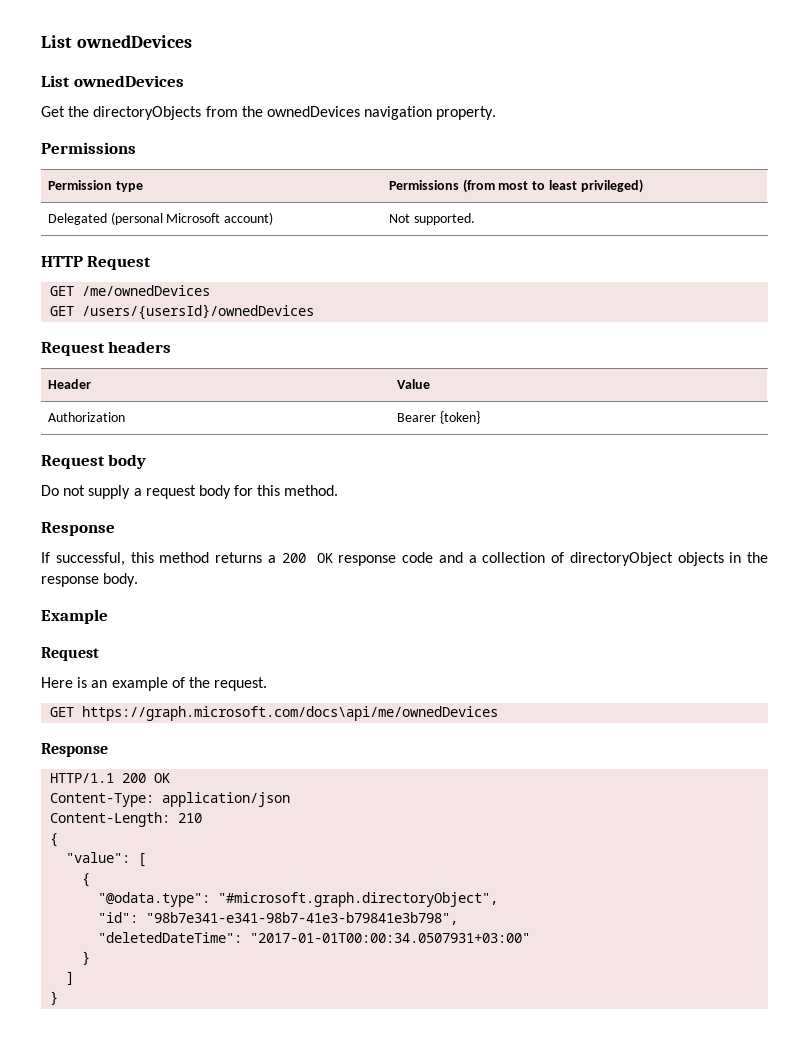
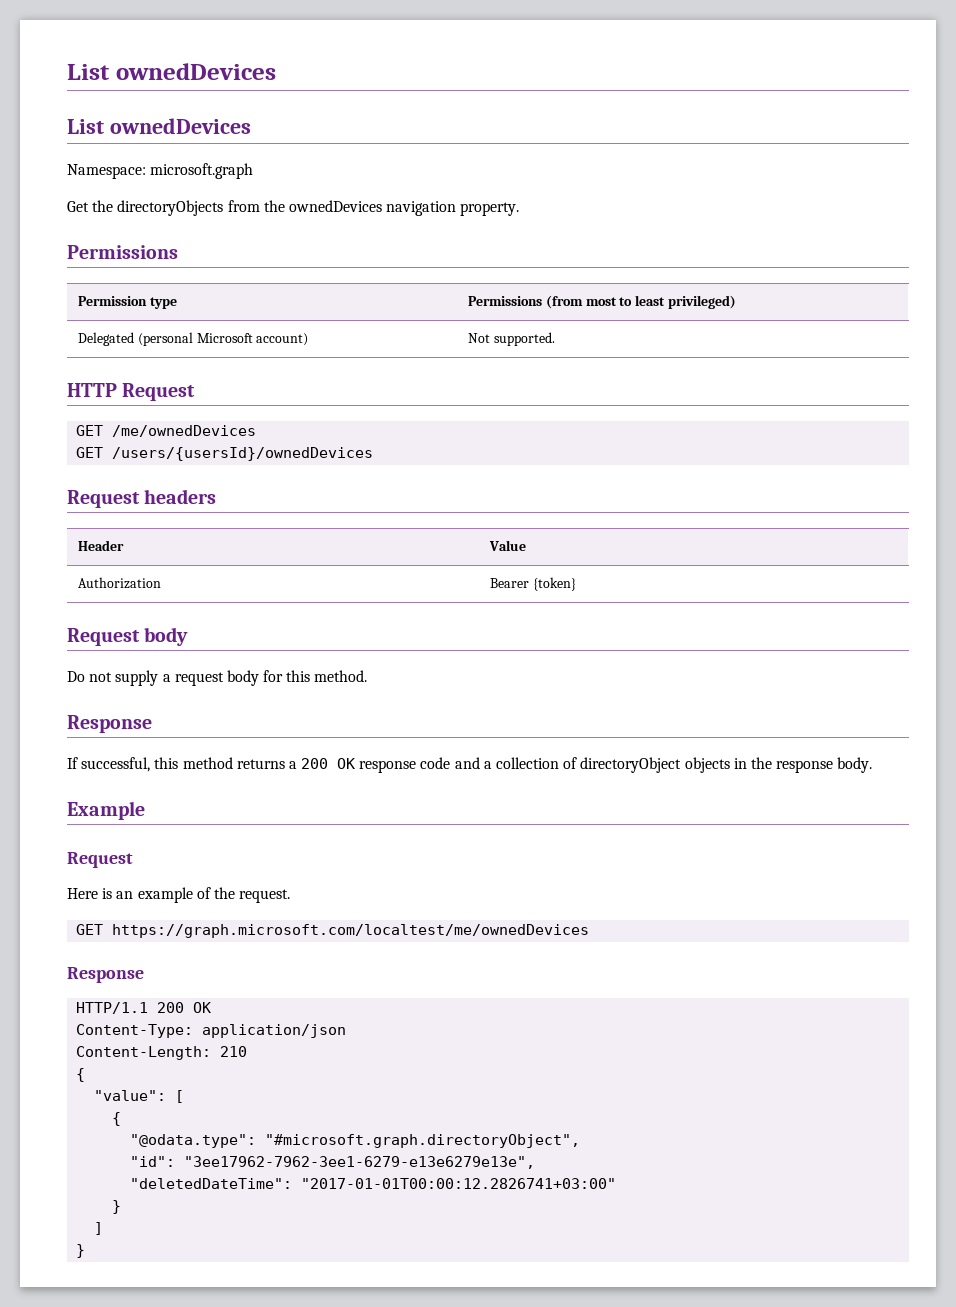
(184, 81) none -> [67,163,254,179] // Namespace: microsoft.graph
[82,706,499,721] https://graph.microsoft.com/docs\api/me/ownedDevices -> [112,924,590,938] https://graph.microsoft.com/localtest/me/ownedDevices
[146,912,459,925] "98b7e341-e341-98b7-41e3-b79841e3b798", -> [184,1156,536,1169] "3ee17962-7962-3ee1-6279-e13e6279e13e",
[250,933,531,943] "2017-01-01T00:00:34.0507931+03:00" -> [301,1178,617,1189] "2017-01-01T00:00:12.2826741+03:00"

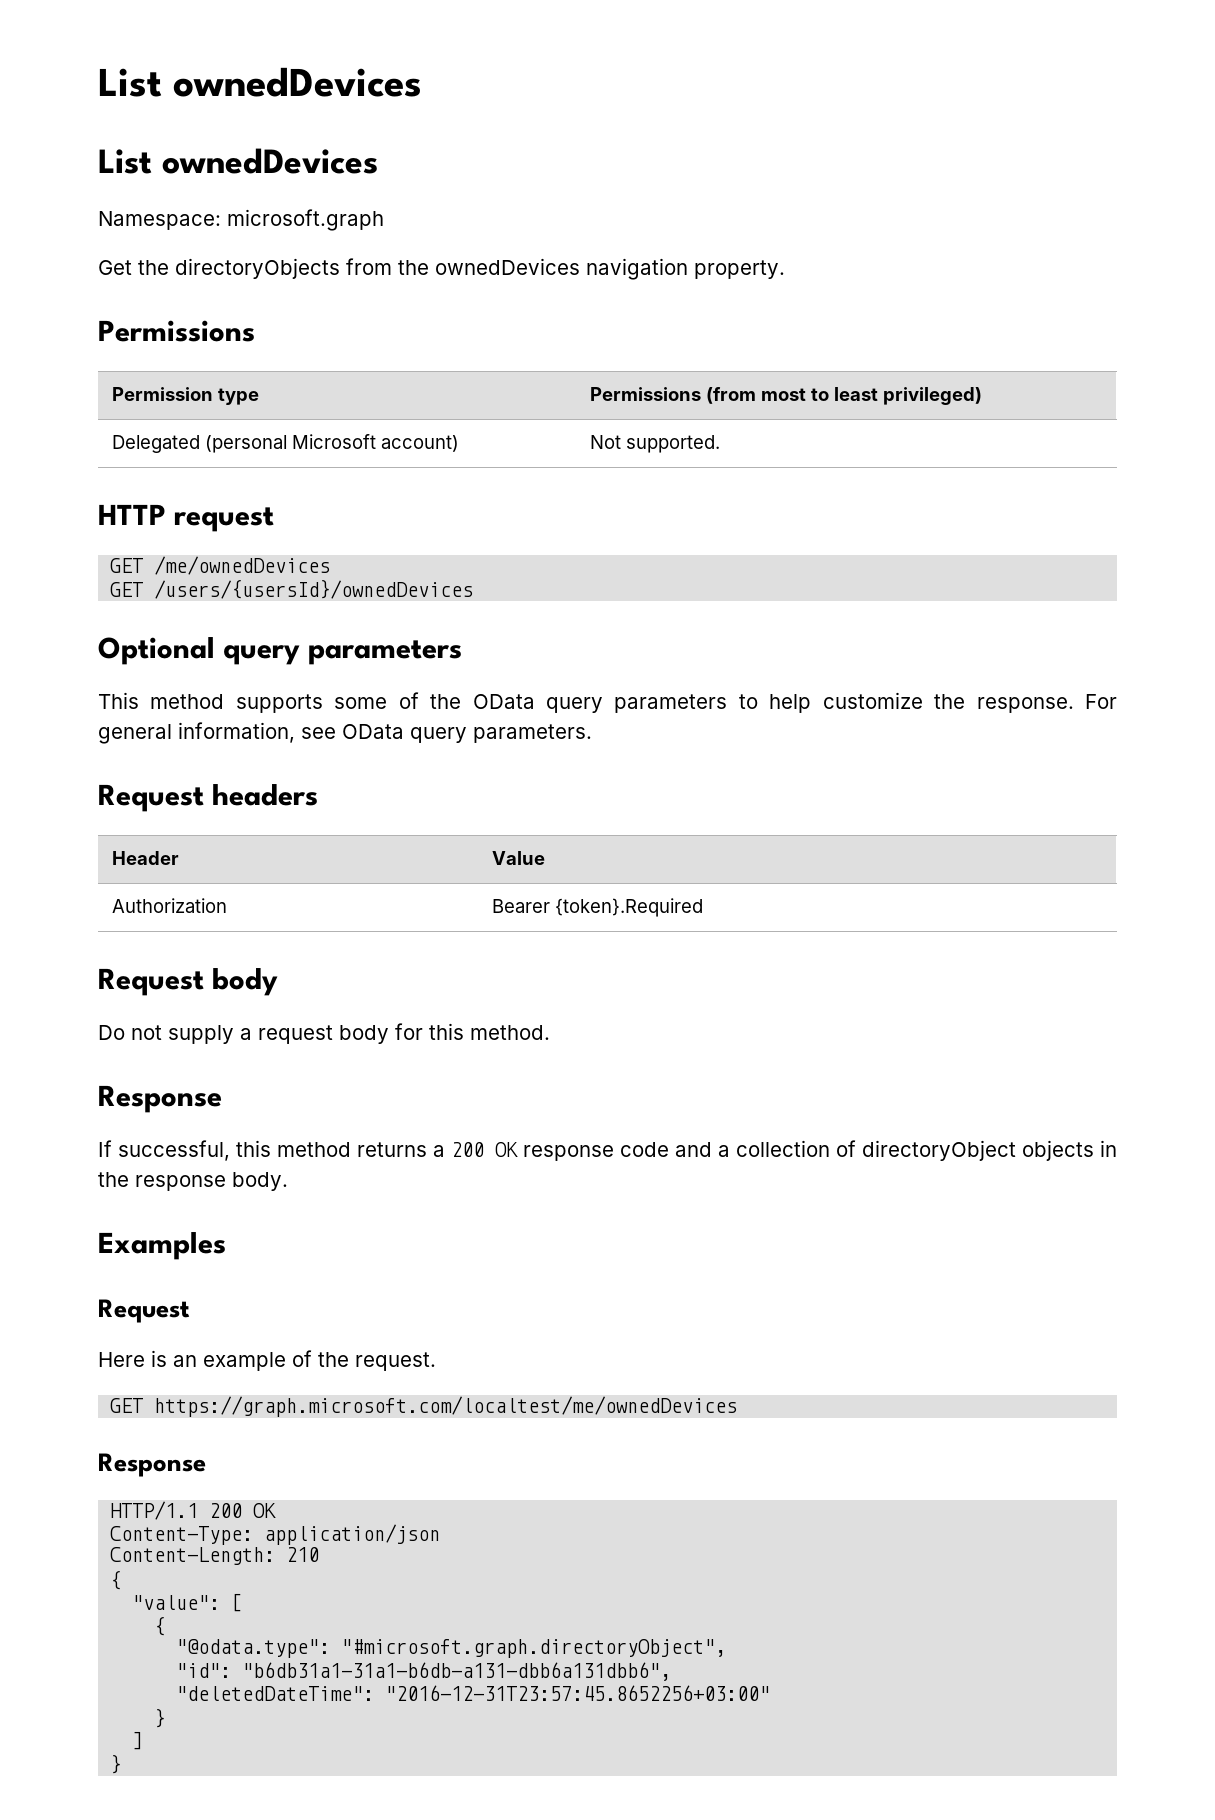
[122,383,196,401] Request -> [174,507,275,532] request
(374, 454) none -> [98,637,463,665] [98,692,1117,713] [98,722,592,744] // Optional query parameters // This method supports some of the OData query parameters to help customize the response. For general information, see OData query parameters.
[532,577,576,591] {token} -> [555,898,704,917] {token}.Required
[67,801,145,820] Example -> [98,1232,226,1260] Examples
[184,1156,536,1169] "3ee17962-7962-3ee1-6279-e13e6279e13e", -> [242,1662,672,1681] "b6db31a1-31a1-b6db-a131-dbb6a131dbb6",
[301,1178,617,1189] "2017-01-01T00:00:12.2826741+03:00" -> [385,1685,771,1701] "2016-12-31T23:57:45.8652256+03:00"

